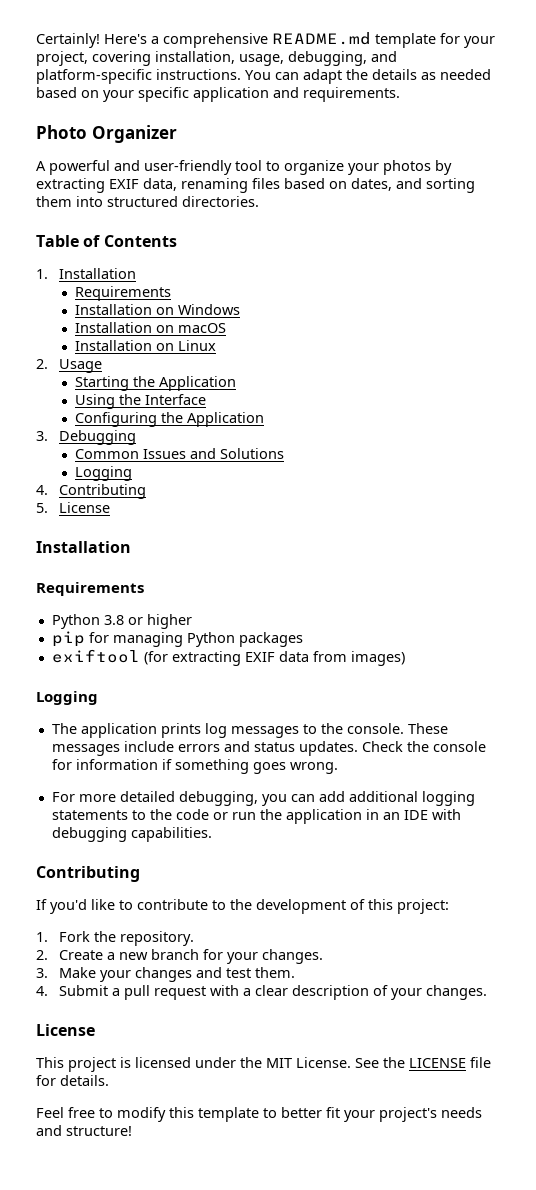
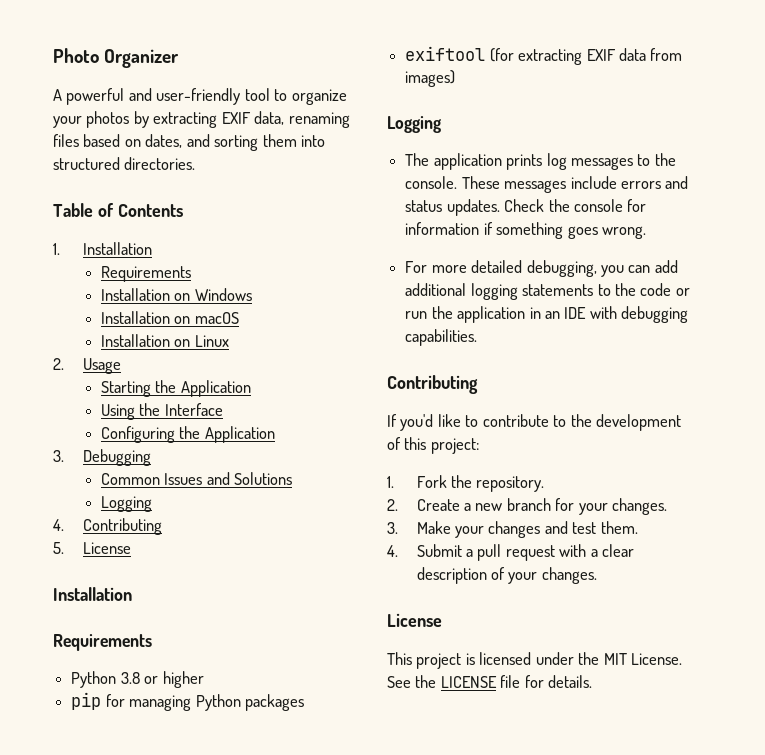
[36,32,495,48] [36,51,397,66] [36,69,491,84] [36,87,400,102] Certainly! Here's a comprehensive README.md template for your project, covering installation, usage, debugging, and platform-specific instructions. You can adapt the details as needed based on your specific application and requirements. // -> (53, 55) none
[36,1107,482,1122] [36,1125,132,1136] // Feel free to modify this template to better fit your project's needs and structure! -> (593, 681) none

